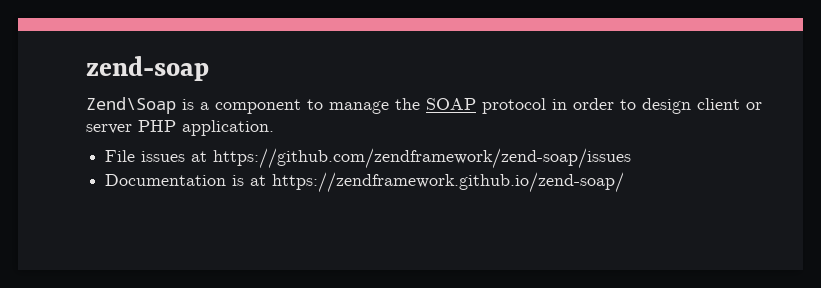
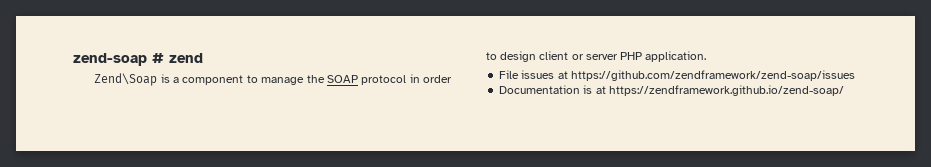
(209, 68) none -> [152,53,203,63] # zend

